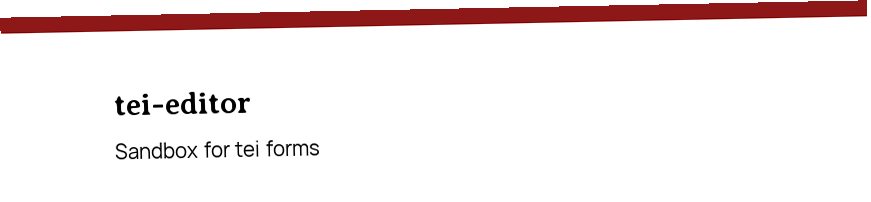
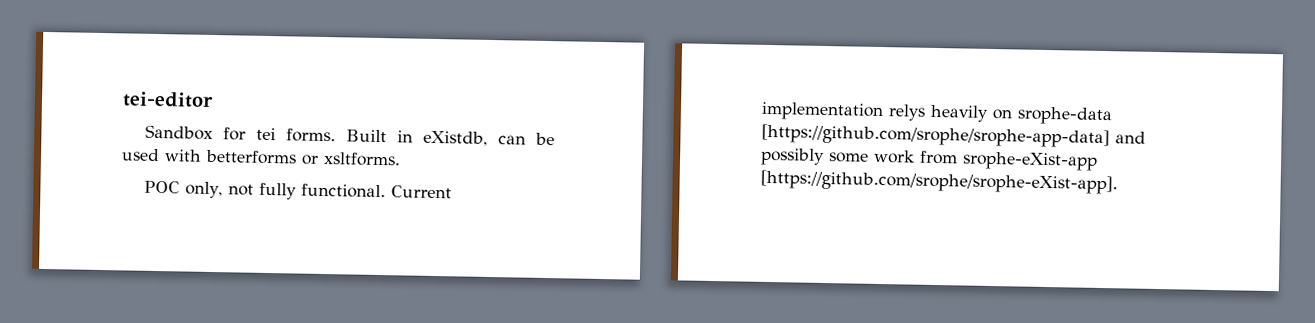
[264,139,321,157] forms -> [286,128,555,146] [121,148,401,167] [144,180,453,200] [761,101,1113,126] [761,123,1146,149] [760,147,1098,171] [760,169,1118,195] forms. Built in eXistdb, can be used with betterforms or xsltforms. // POC only, not fully functional. Current implementation relys heavily on srophe-data [https://github.com/srophe/srophe-app-data] and possibly some work from srophe-eXist-app [https://github.com/srophe/srophe-eXist-app].

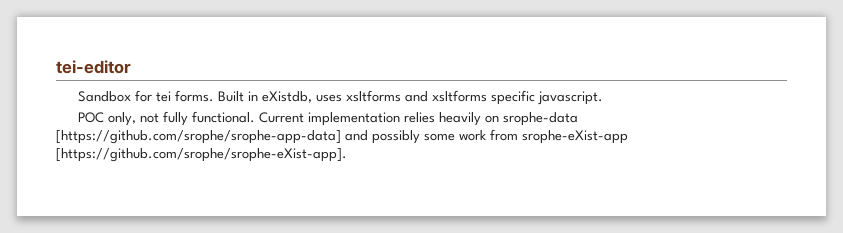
[498,132,555,146] [121,148,401,167] can be used with betterforms or xsltforms. -> [315,90,603,105] uses xsltforms and xsltforms specific javascript.
[888,104,926,121] relys -> [403,112,435,123] relies

